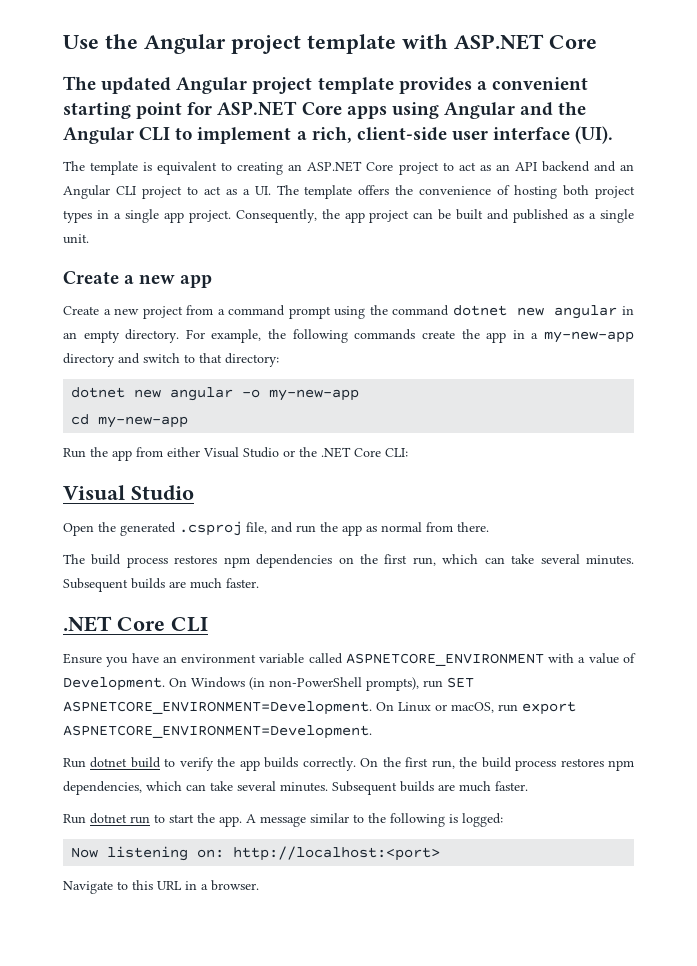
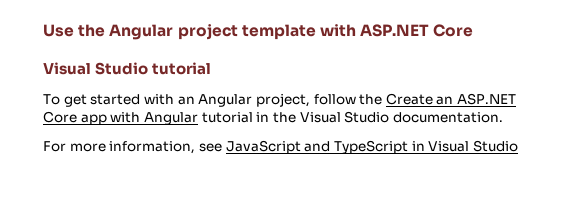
[63,76,588,94] [63,101,587,119] [63,126,614,144] [63,161,634,175] [63,185,635,199] [63,209,634,223] [63,234,89,244] [63,271,213,288] [63,305,634,319] [63,329,635,343] [63,353,279,367] [71,387,360,401] [71,414,189,428] [63,447,408,461] [63,485,194,500] [63,521,489,536] [63,554,635,568] [63,578,259,592] [63,616,208,632] [63,653,636,667] [63,677,474,691] [63,701,576,715] [63,725,372,739] [63,757,635,771] [63,781,528,795] [63,813,503,827] [71,846,441,861] [63,880,259,894] The updated Angular project template provides a convenient starting point for ASP.NET Core apps using Angular and the Angular CLI to implement a rich, client-side user interface (UI). // The template is equivalent to creating an ASP.NET Core project to act as an API backend and an Angular CLI project to act as a UI. The template offers the convenience of hosting both project types in a single app project. Consequently, the app project can be built and published as a single unit. // Create a new app // Create a new project from a command prompt using the command dotnet new angular in an empty directory. For example, the following commands create the app in a my-new-app directory and switch to that directory: // dotnet new angular -o my-new-app // cd my-new-app // Run the app from either Visual Studio or the .NET Core CLI: // Visual Studio // Open the generated .csproj file, and run the app as normal from there. // The build process restores npm dependencies on the first run, which can take several minutes. Subsequent builds are much faster. // .NET Core CLI // Ensure you have an environment variable called ASPNETCORE_ENVIRONMENT with a value of Development. On Windows (in non-PowerShell prompts), run SET ASPNETCORE_ENVIRONMENT=Development. On Linux or macOS, run export ASPNETCORE_ENVIRONMENT=Development. // Run dotnet build to verify the app builds correctly. On the first run, the build process restores npm dependencies, which can take several minutes. Subsequent builds are much faster. // Run dotnet run to start the app. A message similar to the following is logged: // Now listening on: http://localhost:<port> // Navigate to this URL in a browser. -> [43,62,212,75] [43,93,517,107] [43,111,503,125] [43,140,518,154] Visual Studio tutorial // To get started with an Angular project, follow the Create an ASP.NET Core app with Angular tutorial in the Visual Studio documentation. // For more information, see JavaScript and TypeScript in Visual Studio

